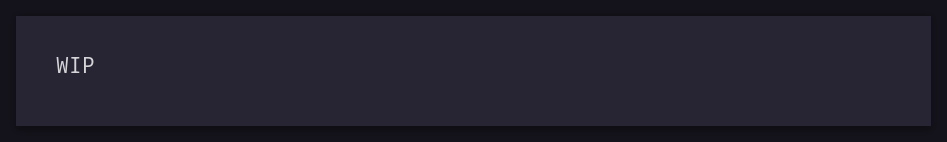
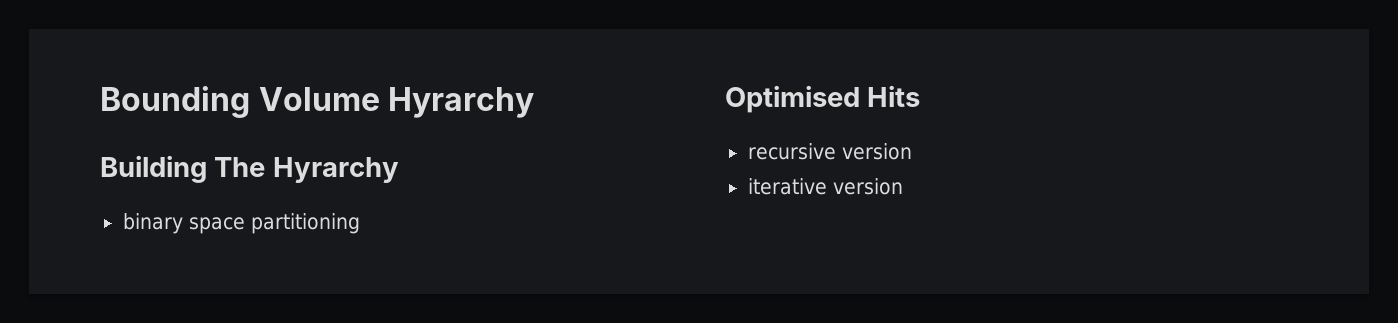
[56,57,95,73] WIP -> [100,86,535,118] [100,155,399,183] [122,213,360,234] [725,85,921,113] [747,143,912,160] [747,178,903,195] Bounding Volume Hyrarchy // Building The Hyrarchy // binary space partitioning // Optimised Hits // recursive version // iterative version

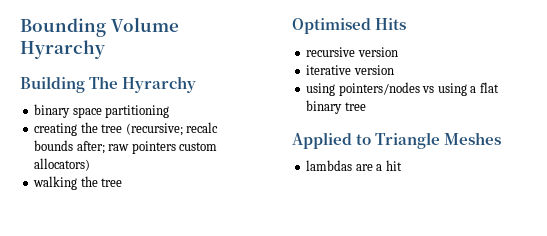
(360, 223) none -> [34,122,219,136] [34,140,218,154] [34,158,91,171] [33,176,123,190] // creating the tree (recursive; recalc bounds after; raw pointers custom allocators) // walking the tree
(903, 186) none -> [306,82,499,96] [306,100,366,114] [292,132,502,149] [306,160,402,171] // using pointers/nodes vs using a flat binary tree // Applied to Triangle Meshes // lambdas are a hit

